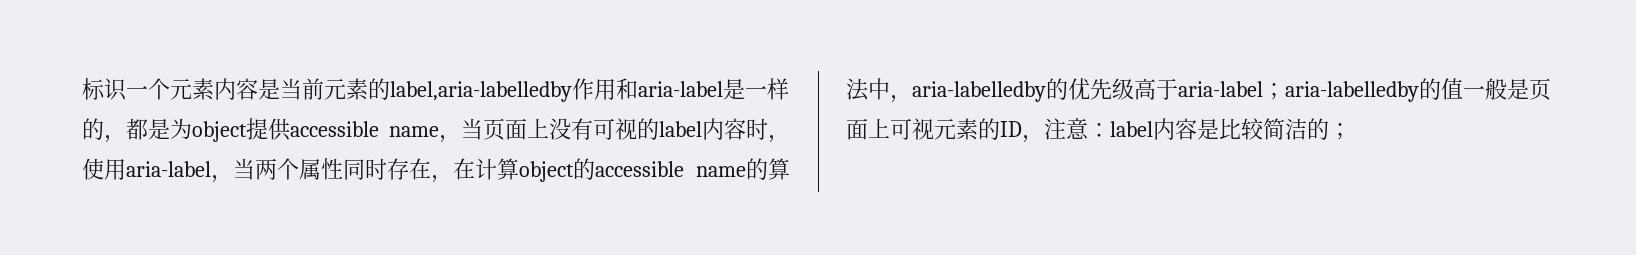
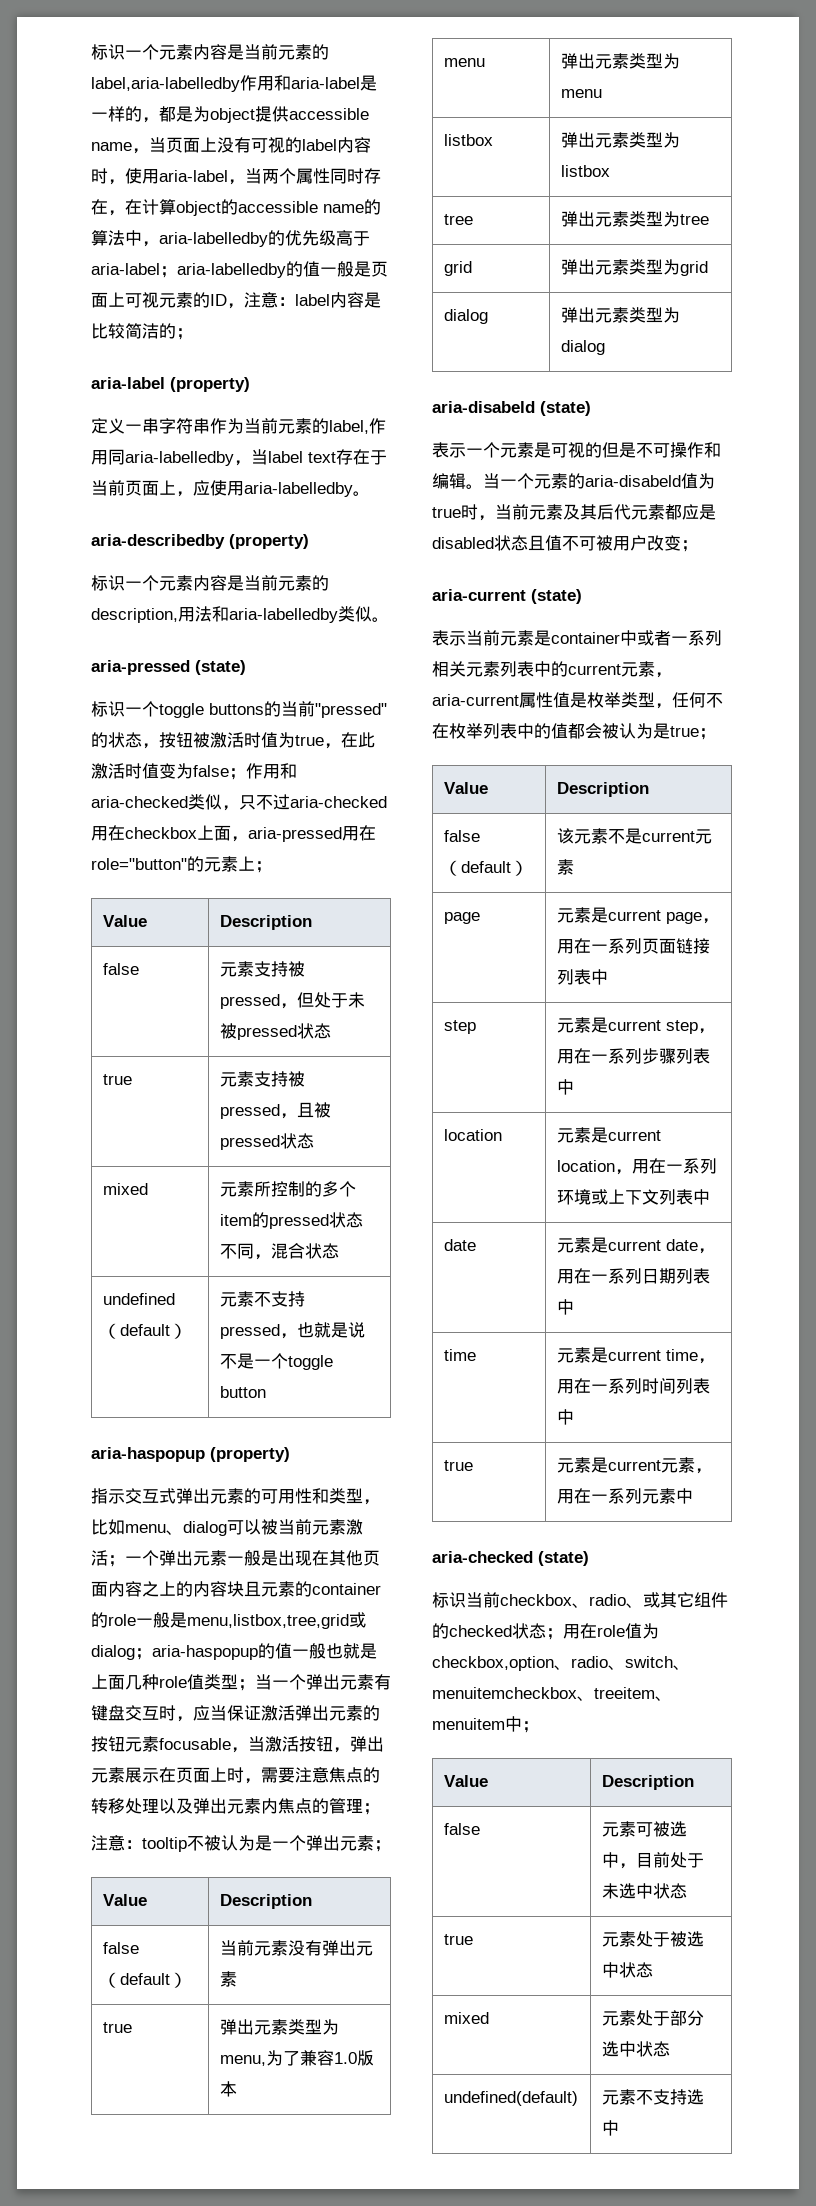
(1351, 131) none -> [91,377,250,392] [91,418,386,434] [91,449,387,466] [91,480,370,497] [91,534,309,549] [91,575,329,591] [91,606,389,623] [91,660,246,675] [91,701,387,718] [91,732,375,749] [91,763,297,780] [91,794,387,811] [91,825,376,842] [91,856,272,873] [102,915,147,927] [219,915,312,930] [102,963,139,975] [219,961,305,977] [219,992,365,1009] [219,1023,331,1040] [102,1074,132,1085] [219,1071,305,1087] [219,1102,331,1119] [219,1133,314,1150] [102,1183,148,1195] [219,1181,356,1197] [219,1212,363,1229] [219,1243,339,1260] [102,1293,175,1305] [102,1323,187,1339] [219,1291,305,1307] [219,1322,365,1339] [219,1353,333,1370] [219,1386,266,1398] [91,1447,290,1462] [91,1488,380,1505] [91,1519,363,1536] [91,1550,380,1567] [91,1581,381,1597] [91,1612,366,1629] [91,1643,377,1660] [91,1674,391,1691] [91,1705,380,1722] [91,1736,384,1753] [91,1767,380,1784] [91,1798,380,1815] [91,1835,391,1852] [102,1894,147,1906] [219,1894,312,1909] [102,1942,139,1954] [102,1972,187,1988] [219,1940,373,1956] [219,1971,237,1987] [102,2022,132,2033] [219,2019,339,2035] [219,2050,374,2066] [219,2081,237,2097] [443,58,485,67] [560,53,680,69] [560,89,602,98] [443,134,493,146] [560,132,680,148] [560,165,610,177] [443,214,473,225] [560,211,709,227] [443,261,472,276] [560,259,708,276] [443,309,488,324] [560,307,680,323] [560,340,605,355] [432,401,591,416] [432,442,721,458] [432,473,715,489] [432,504,716,521] [432,535,698,552] [432,589,582,604] [432,630,722,646] [432,661,672,678] [432,692,723,709] [432,723,716,740] [443,782,488,794] [556,782,649,797] [443,830,480,842] [443,860,528,876] [556,828,712,844] [556,859,574,875] [443,912,480,924] [556,907,719,924] [556,938,710,954] [556,969,608,985] [443,1020,476,1034] [556,1017,715,1034] [556,1048,710,1064] [556,1079,574,1095] [443,1129,502,1141] [556,1127,661,1143] [556,1158,717,1175] [556,1189,710,1205] [443,1239,476,1251] [556,1237,715,1254] [556,1268,710,1284] [556,1299,574,1315] [443,1349,476,1361] [556,1347,715,1364] [556,1378,710,1394] [556,1409,574,1425] [443,1460,473,1471] [556,1457,712,1474] [556,1488,693,1504] [432,1551,589,1566] [432,1592,728,1608] [432,1623,659,1640] [432,1656,690,1671] [432,1687,672,1701] [432,1716,539,1733] [443,1775,488,1787] [601,1775,694,1790] [443,1823,480,1835] [601,1821,687,1837] [601,1852,704,1869] [601,1883,687,1899] [443,1934,473,1945] [601,1931,704,1947] [601,1962,653,1978] [443,2012,489,2024] [601,2010,704,2026] [601,2041,670,2057] [443,2091,578,2106] [601,2089,704,2105] [601,2120,619,2136] // aria-label (property) // 定义一串字符串作为当前元素的label,作用同aria-labelledby，当label text存在于当前页面上，应使用aria-labelledby。 // aria-describedby (property) // 标识一个元素内容是当前元素的description,用法和aria-labelledby类似。 // aria-pressed (state) // 标识一个toggle buttons的当前"pressed"的状态，按钮被激活时值为true，在此激活时值变为false；作用和aria-checked类似，只不过aria-checked用在checkbox上面，aria-pressed用在role="button"的元素上； // Value | Description // false | 元素支持被pressed，但处于未被pressed状态 // true | 元素支持被pressed，且被pressed状态 // mixed | 元素所控制的多个item的pressed状态不同，混合状态 // undefined（default） | 元素不支持pressed，也就是说不是一个toggle button // aria-haspopup (property) // 指示交互式弹出元素的可用性和类型，比如menu、dialog可以被当前元素激活；一个弹出元素一般是出现在其他页面内容之上的内容块且元素的container的role一般是menu,listbox,tree,grid或dialog；aria-haspopup的值一般也就是上面几种role值类型；当一个弹出元素有键盘交互时，应当保证激活弹出元素的按钮元素focusable，当激活按钮，弹出元素展示在页面上时，需要注意焦点的转移处理以及弹出元素内焦点的管理； // 注意：tooltip不被认为是一个弹出元素； // Value | Description // false（default） | 当前元素没有弹出元素 // true | 弹出元素类型为menu,为了兼容1.0版本 // menu | 弹出元素类型为menu // listbox | 弹出元素类型为listbox // tree | 弹出元素类型为tree // grid | 弹出元素类型为grid // dialog | 弹出元素类型为dialog // aria-disabeld (state) // 表示一个元素是可视的但是不可操作和编辑。当一个元素的aria-disabeld值为true时，当前元素及其后代元素都应是disabled状态且值不可被用户改变； // aria-current (state) // 表示当前元素是container中或者一系列相关元素列表中的current元素，aria-current属性值是枚举类型，任何不在枚举列表中的值都会被认为是true； // Value | Description // false（default） | 该元素不是current元素 // page | 元素是current page，用在一系列页面链接列表中 // step | 元素是current step，用在一系列步骤列表中 // location | 元素是current location，用在一系列环境或上下文列表中 // date | 元素是current date，用在一系列日期列表中 // time | 元素是current time，用在一系列时间列表中 // true | 元素是current元素，用在一系列元素中 // aria-checked (state) // 标识当前checkbox、radio、或其它组件的checked状态；用在role值为checkbox,option、radio、switch、menuitemcheckbox、treeitem、menuitem中； // Value | Description // false | 元素可被选中，目前处于未选中状态 // true | 元素处于被选中状态 // mixed | 元素处于部分选中状态 // undefined(default) | 元素不支持选中

